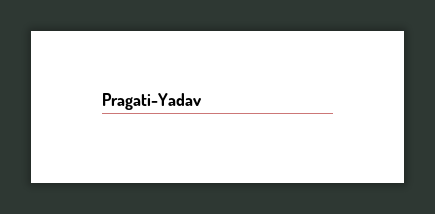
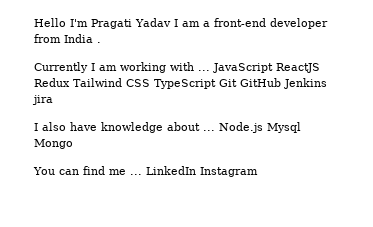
[102,93,202,110] Pragati-Yadav -> [34,18,328,29] [34,34,101,43] [34,62,320,73] [34,78,327,89] [32,95,53,105] [34,122,301,133] [34,139,73,149] [33,166,258,177] Hello I'm Pragati Yadav I am a front-end developer from India . // Currently I am working with ... JavaScript ReactJS Redux Tailwind CSS TypeScript Git GitHub Jenkins jira // I also have knowledge about ... Node.js Mysql Mongo // You can find me ... LinkedIn Instagram

